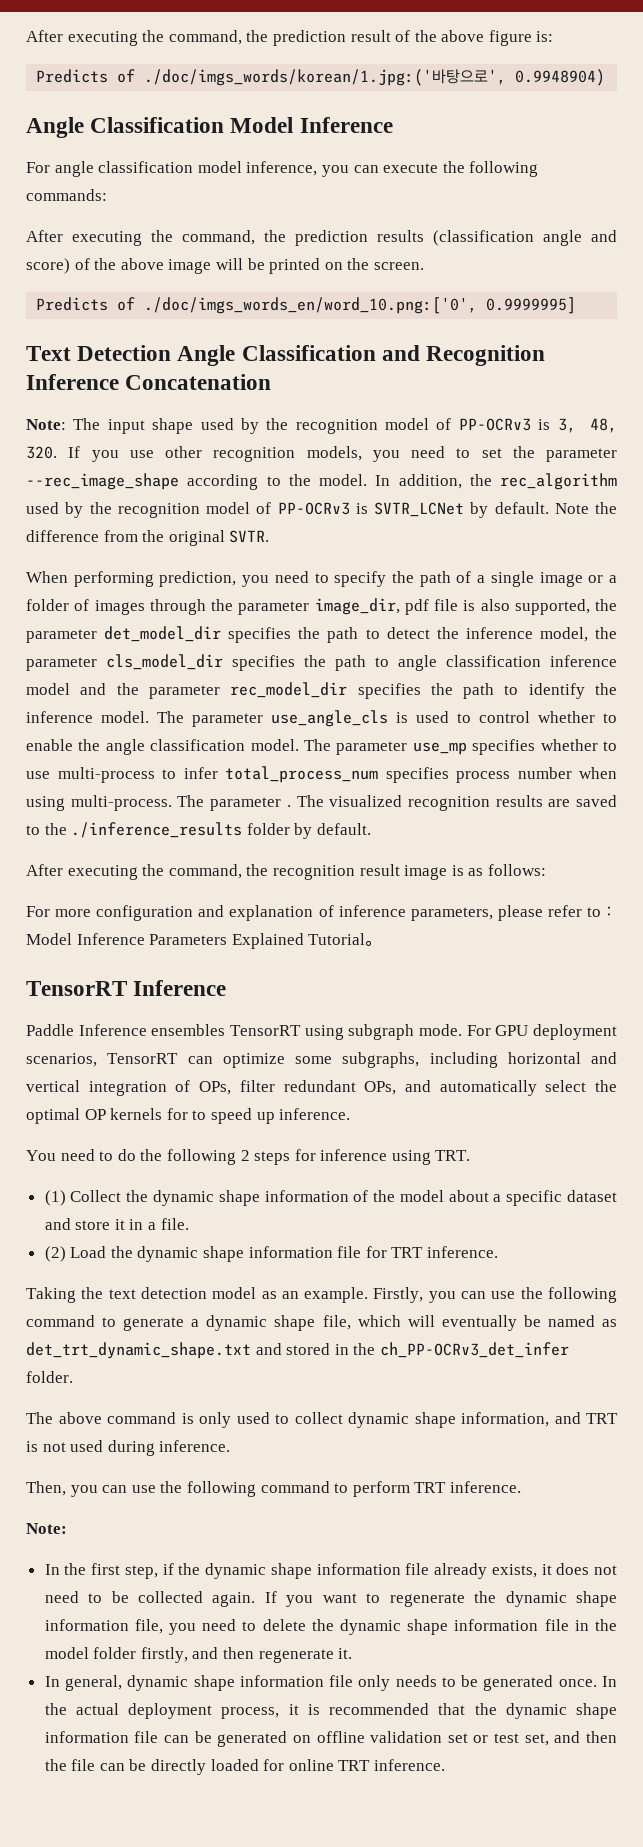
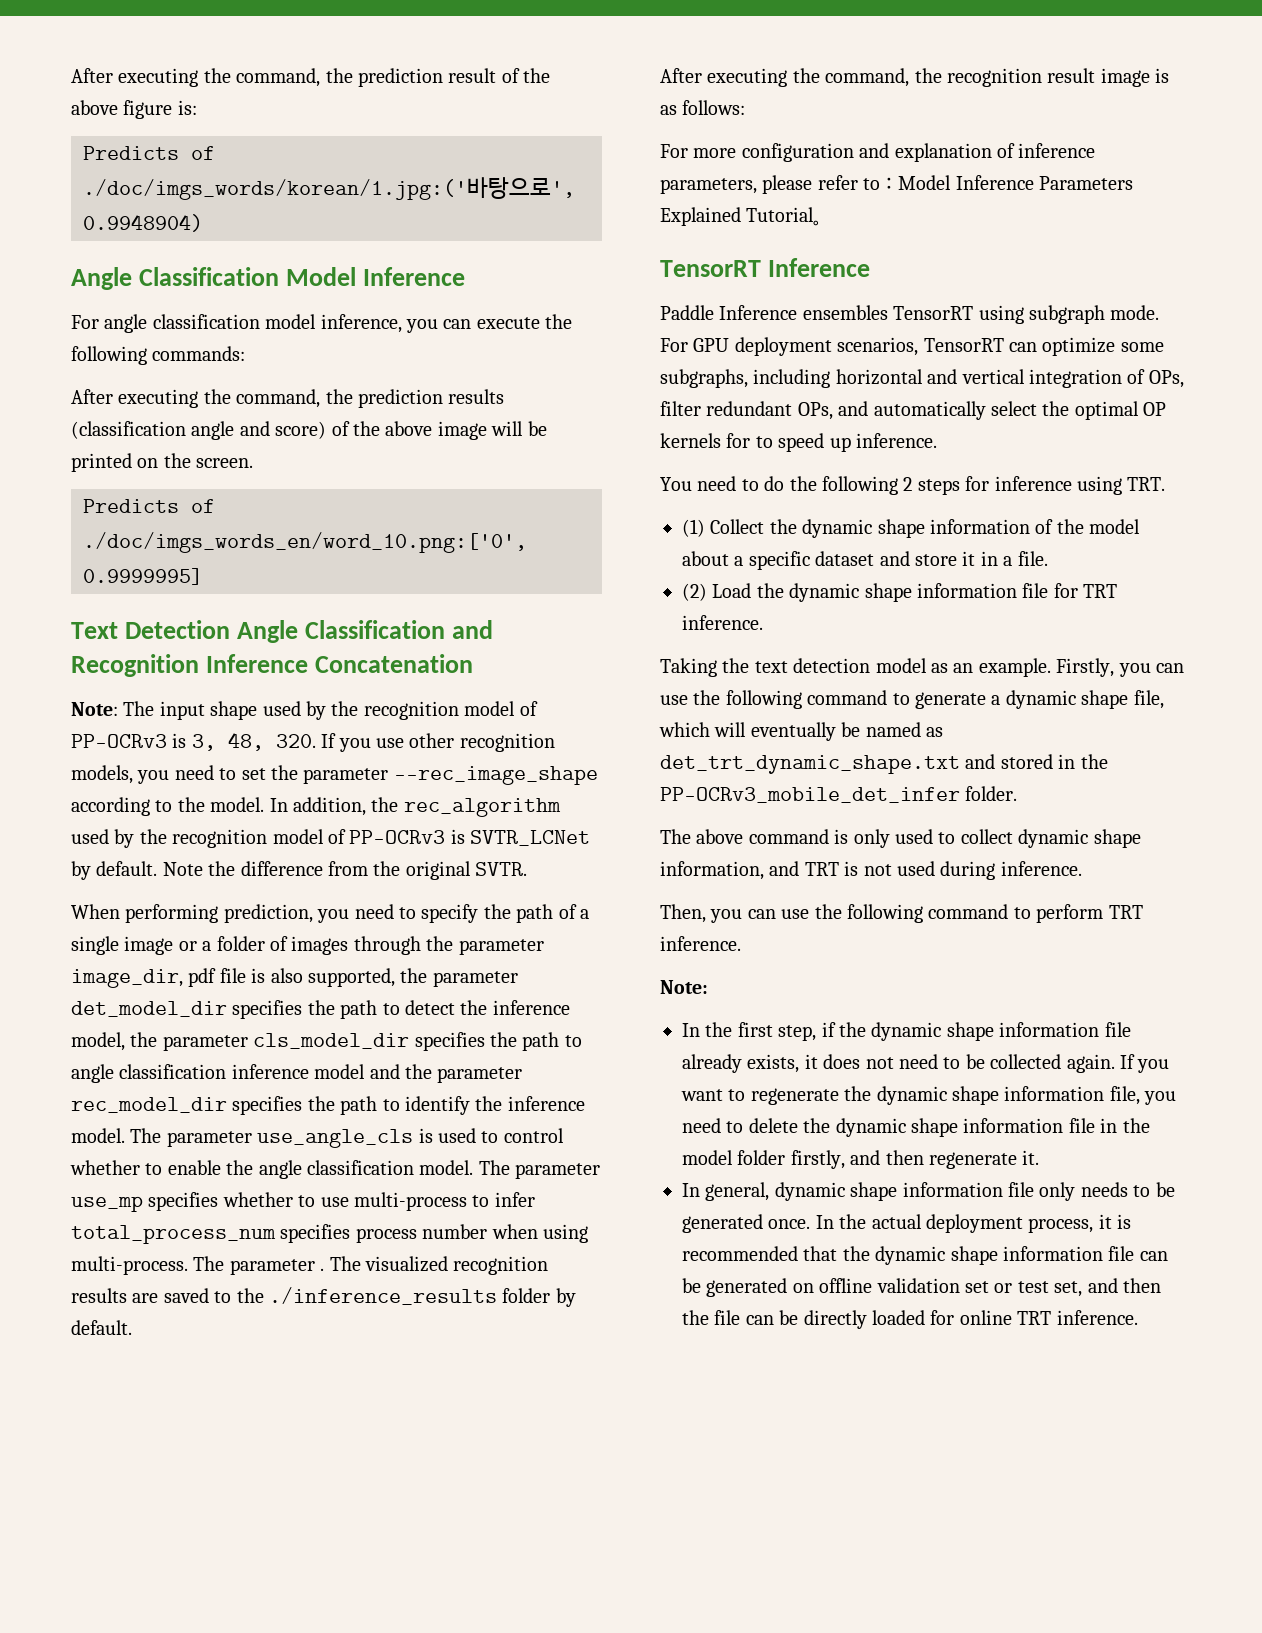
[379,1342,569,1358] ch_PP-OCRv3_det_infer -> [660,787,960,803] PP-OCRv3_mobile_det_infer

